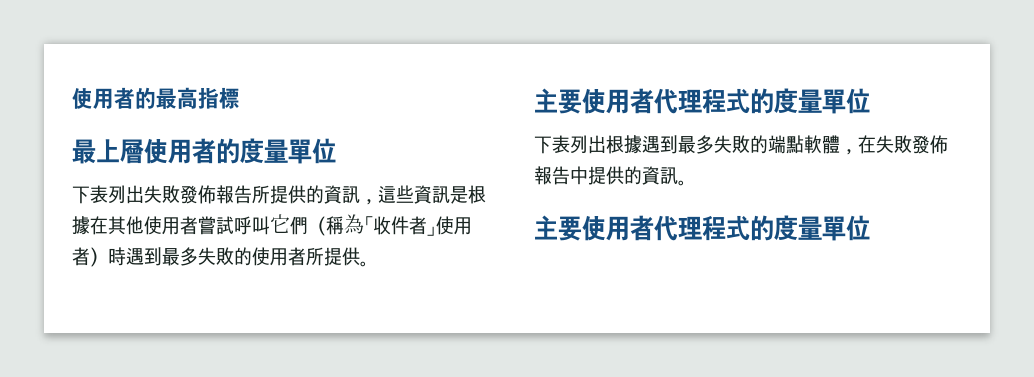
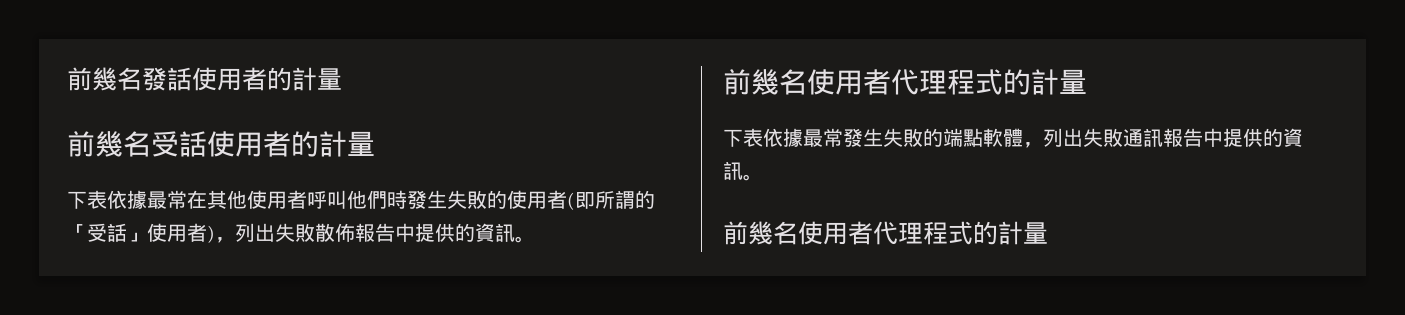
[72,87,240,109] [72,138,336,164] [72,185,486,205] [72,214,472,236] [72,247,369,267] [534,88,870,114] [534,135,930,155] 使用者的最高指標 // 最上層使用者的度量單位 // 下表列出失敗發佈報告所提供的資訊，這些資訊是根據在其他使用者嘗試呼叫它們（稱為「收件者」使用者）時遇到最多失敗的使用者所提供。 // 主要使用者代理程式的度量單位 // 下表列出根據遇到最多失敗的端點軟體，在失敗發 -> [67,67,342,91] [67,131,375,157] [67,190,655,210] [67,223,335,243] 前幾名發話使用者的計量 // 前幾名受話使用者的計量 // 下表依據最常在其他使用者呼叫他們時發生失敗的使用者(即所謂的「受話」使用者)，列出失敗散
[534,215,870,241] 主要使用者代理程式的度量單位 -> [723,69,1087,95] [723,128,1303,148] [723,161,763,181] [723,221,1048,245] 前幾名使用者代理程式的計量 // 下表依據最常發生失敗的端點軟體，列出失敗通訊報告中提供的資訊。 // 前幾名使用者代理程式的計量

